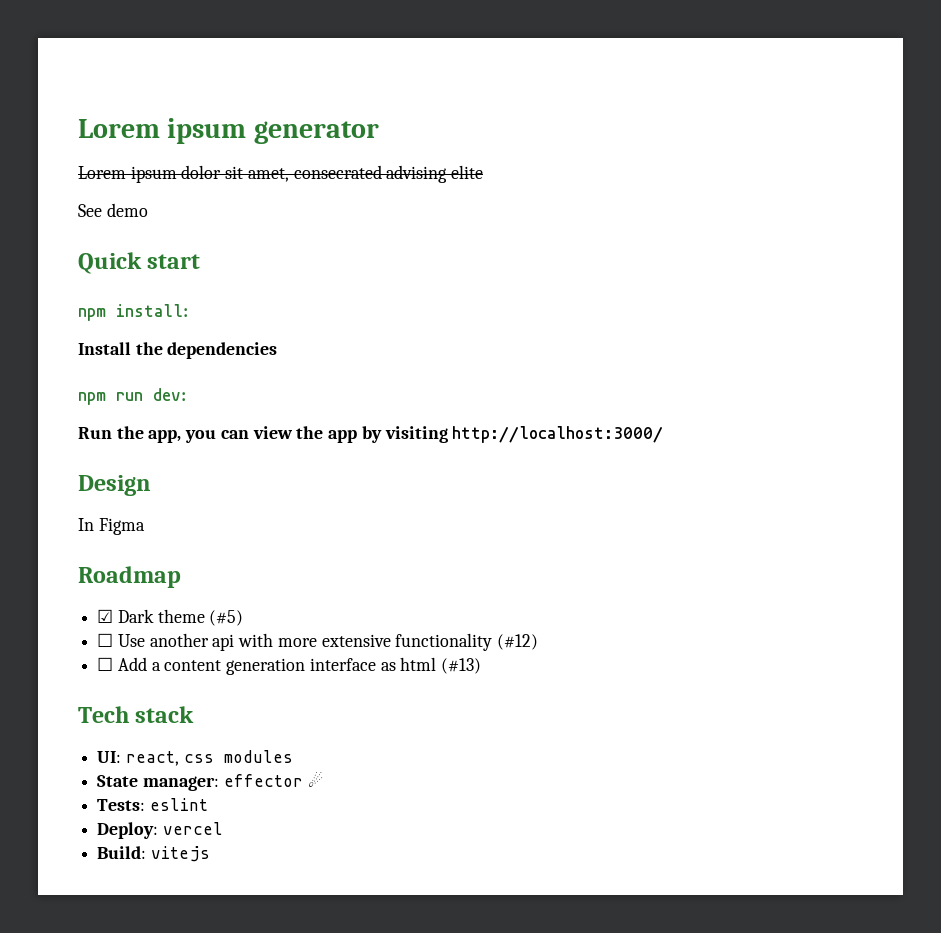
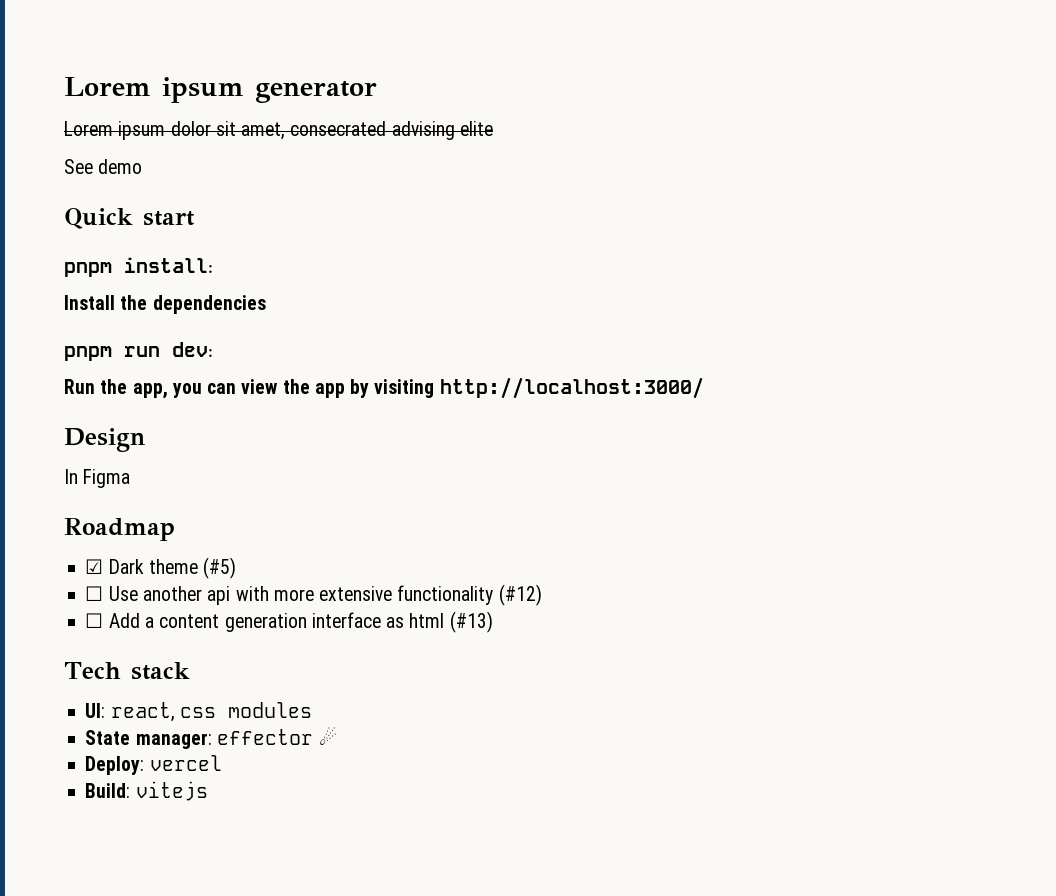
[78,308,106,321] npm -> [64,262,112,277] pnpm
[78,392,106,405] npm -> [64,346,112,361] pnpm
[97,798,208,811] // Tests: eslint -> (337, 736) none

